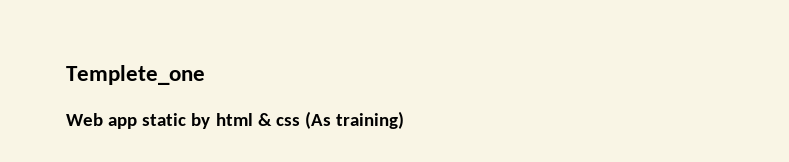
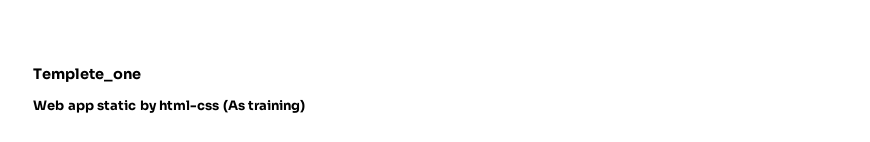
[215,113,300,126] html & css -> [159,100,220,111] html-css

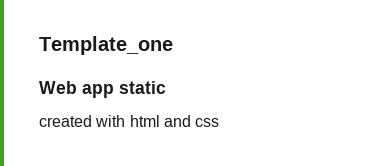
[33,68,141,82] Templete_one -> [39,36,173,55] Template_one
[139,99,306,113] by html-css (As training) -> [39,115,220,127] // created with html and css

